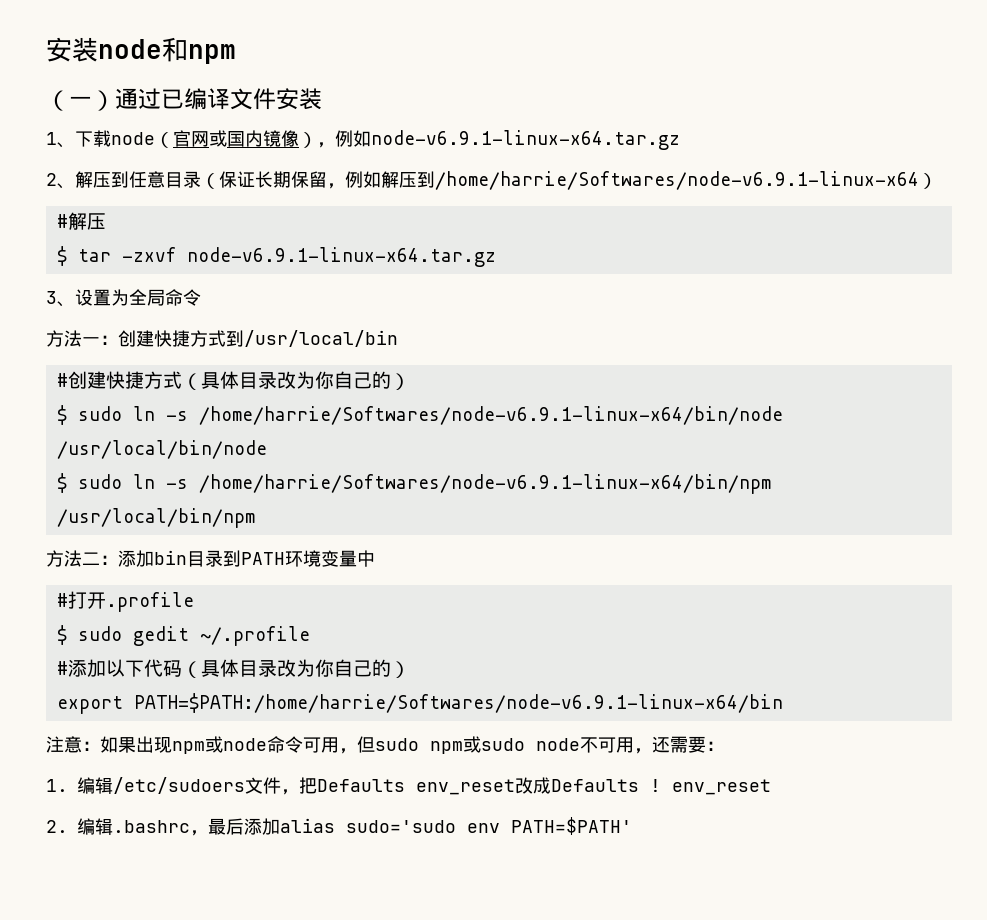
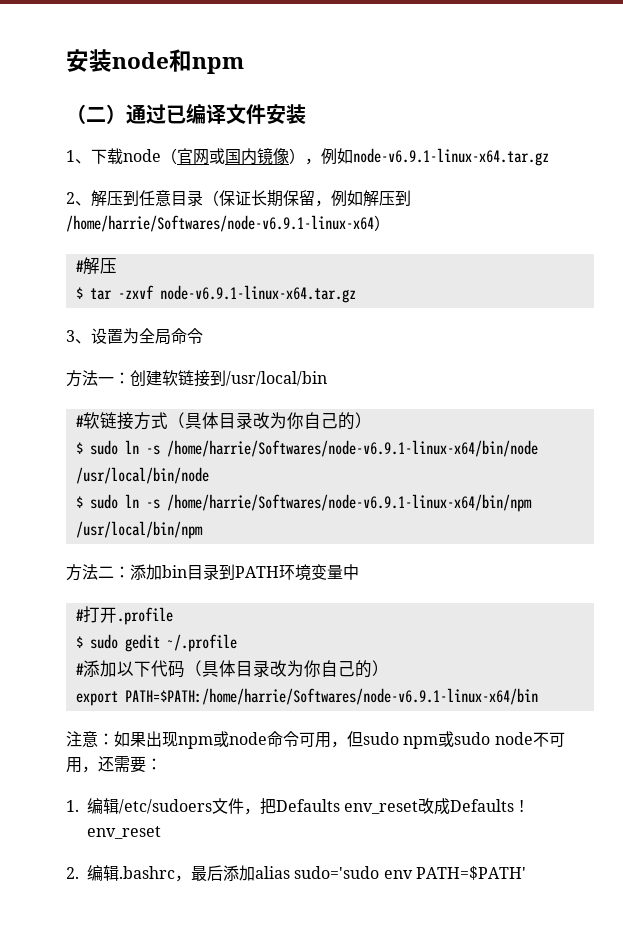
[69,96,92,107] 一 -> [86,107,106,122] 二
[154,330,226,347] 快捷方式 -> [162,370,210,387] 软链接
[67,371,144,389] 创建快捷 -> [82,412,134,430] 软链接

